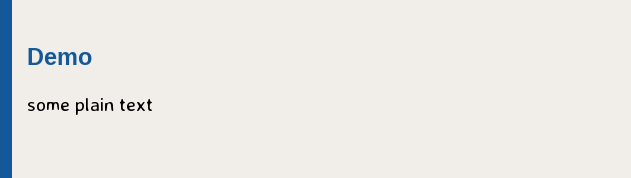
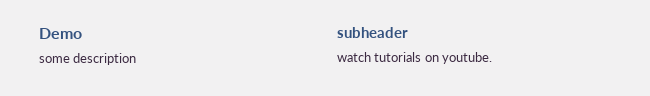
[75,98,154,115] plain text -> [73,53,137,65] [337,27,408,38] [337,52,493,64] description // subheader // watch tutorials on youtube.

